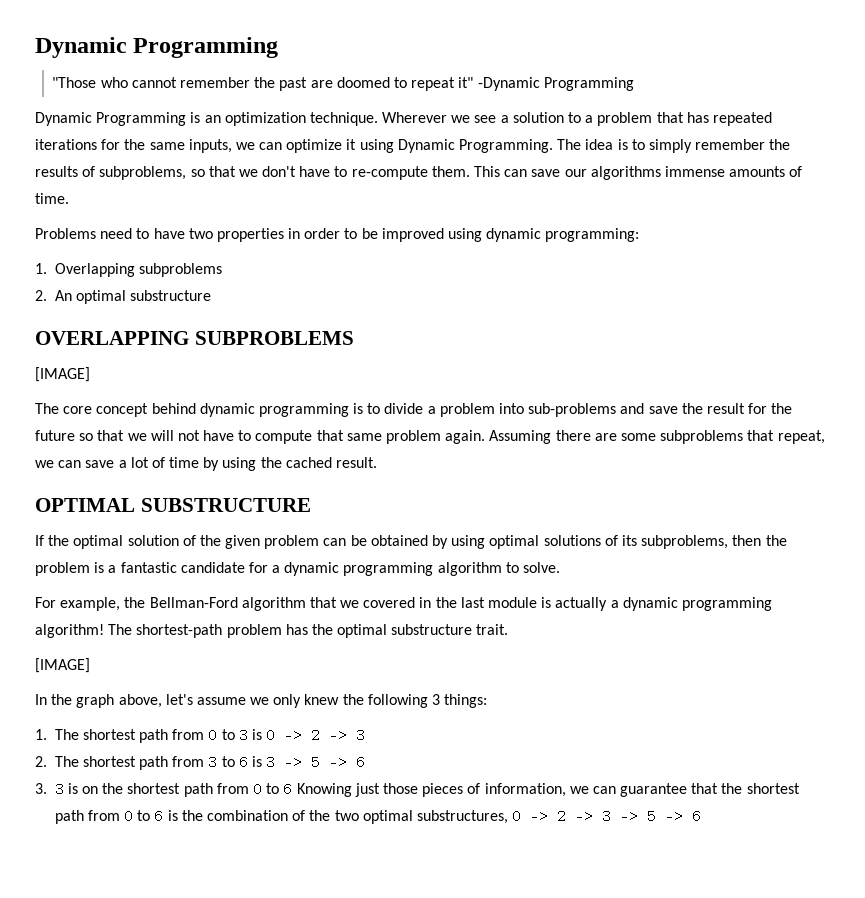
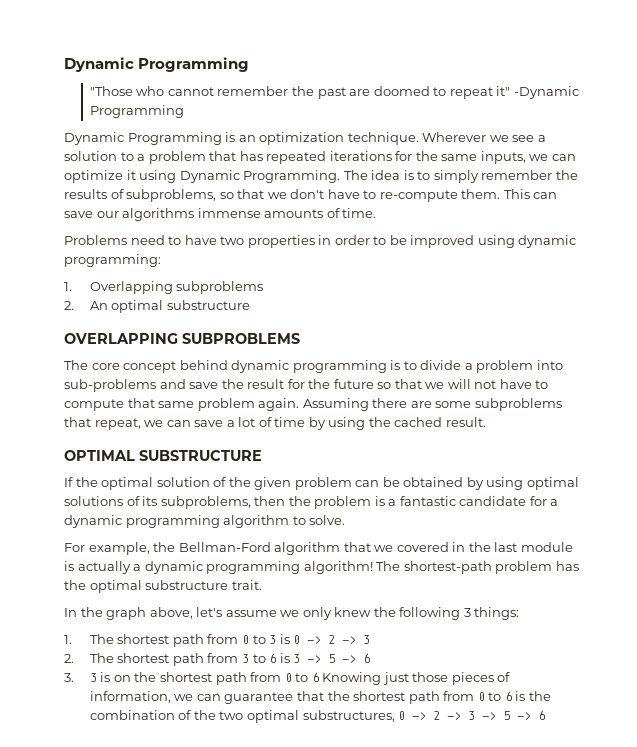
[35,367,90,382] // [IMAGE] -> (300, 338) none
[35,658,90,673] // [IMAGE] -> (262, 585) none

